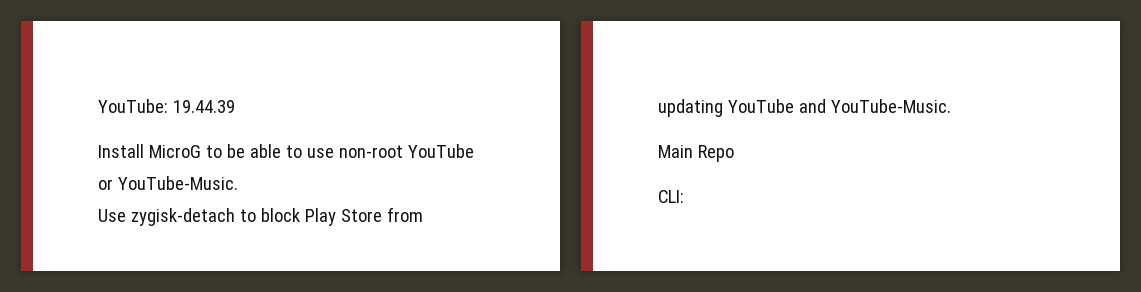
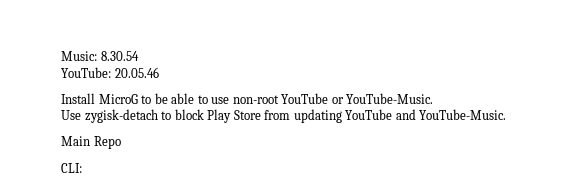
[98,99,235,113] YouTube: 19.44.39 -> [61,51,139,61] [61,67,159,78] Music: 8.30.54 // YouTube: 20.05.46

